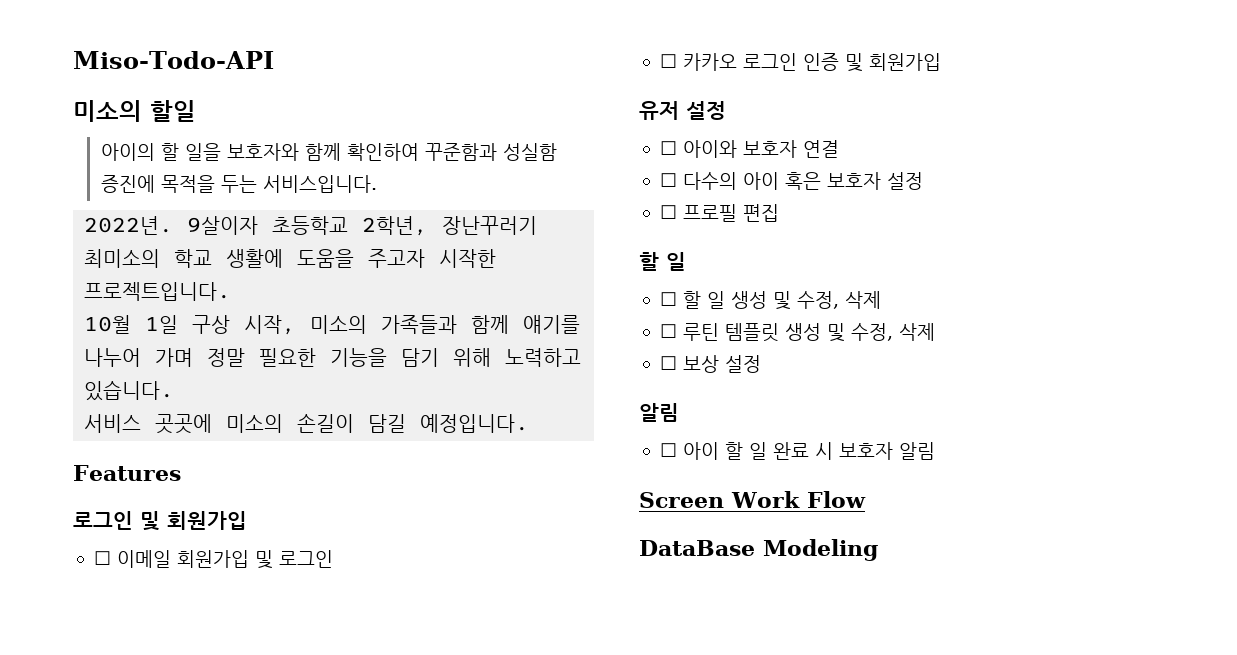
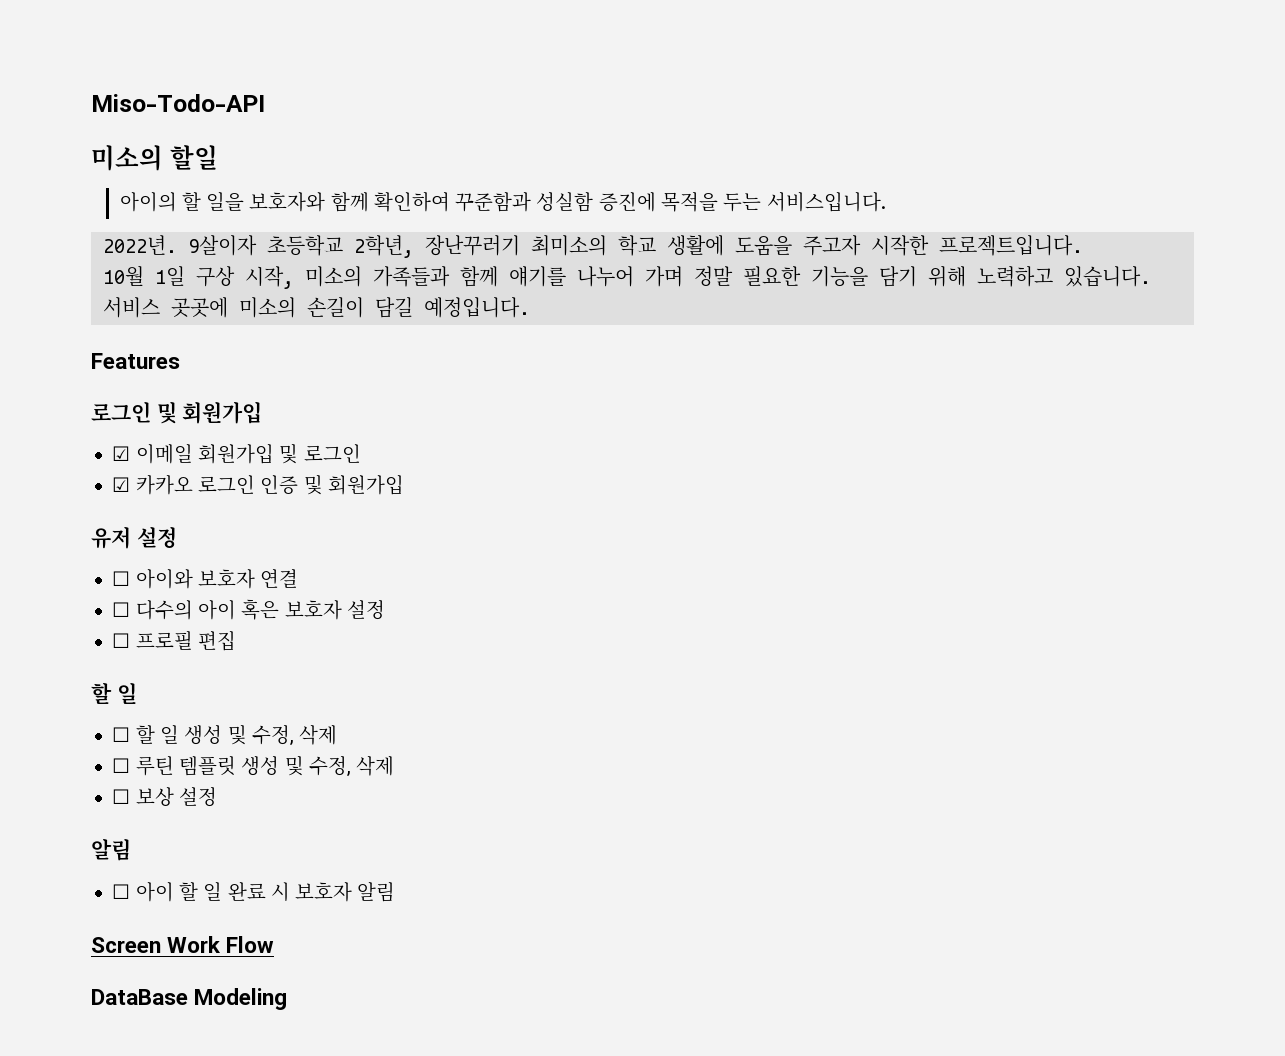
[93,551,111,565] ☐ -> [112,446,131,461] ☑
[659,54,677,68] ☐ -> [112,477,131,492] ☑

